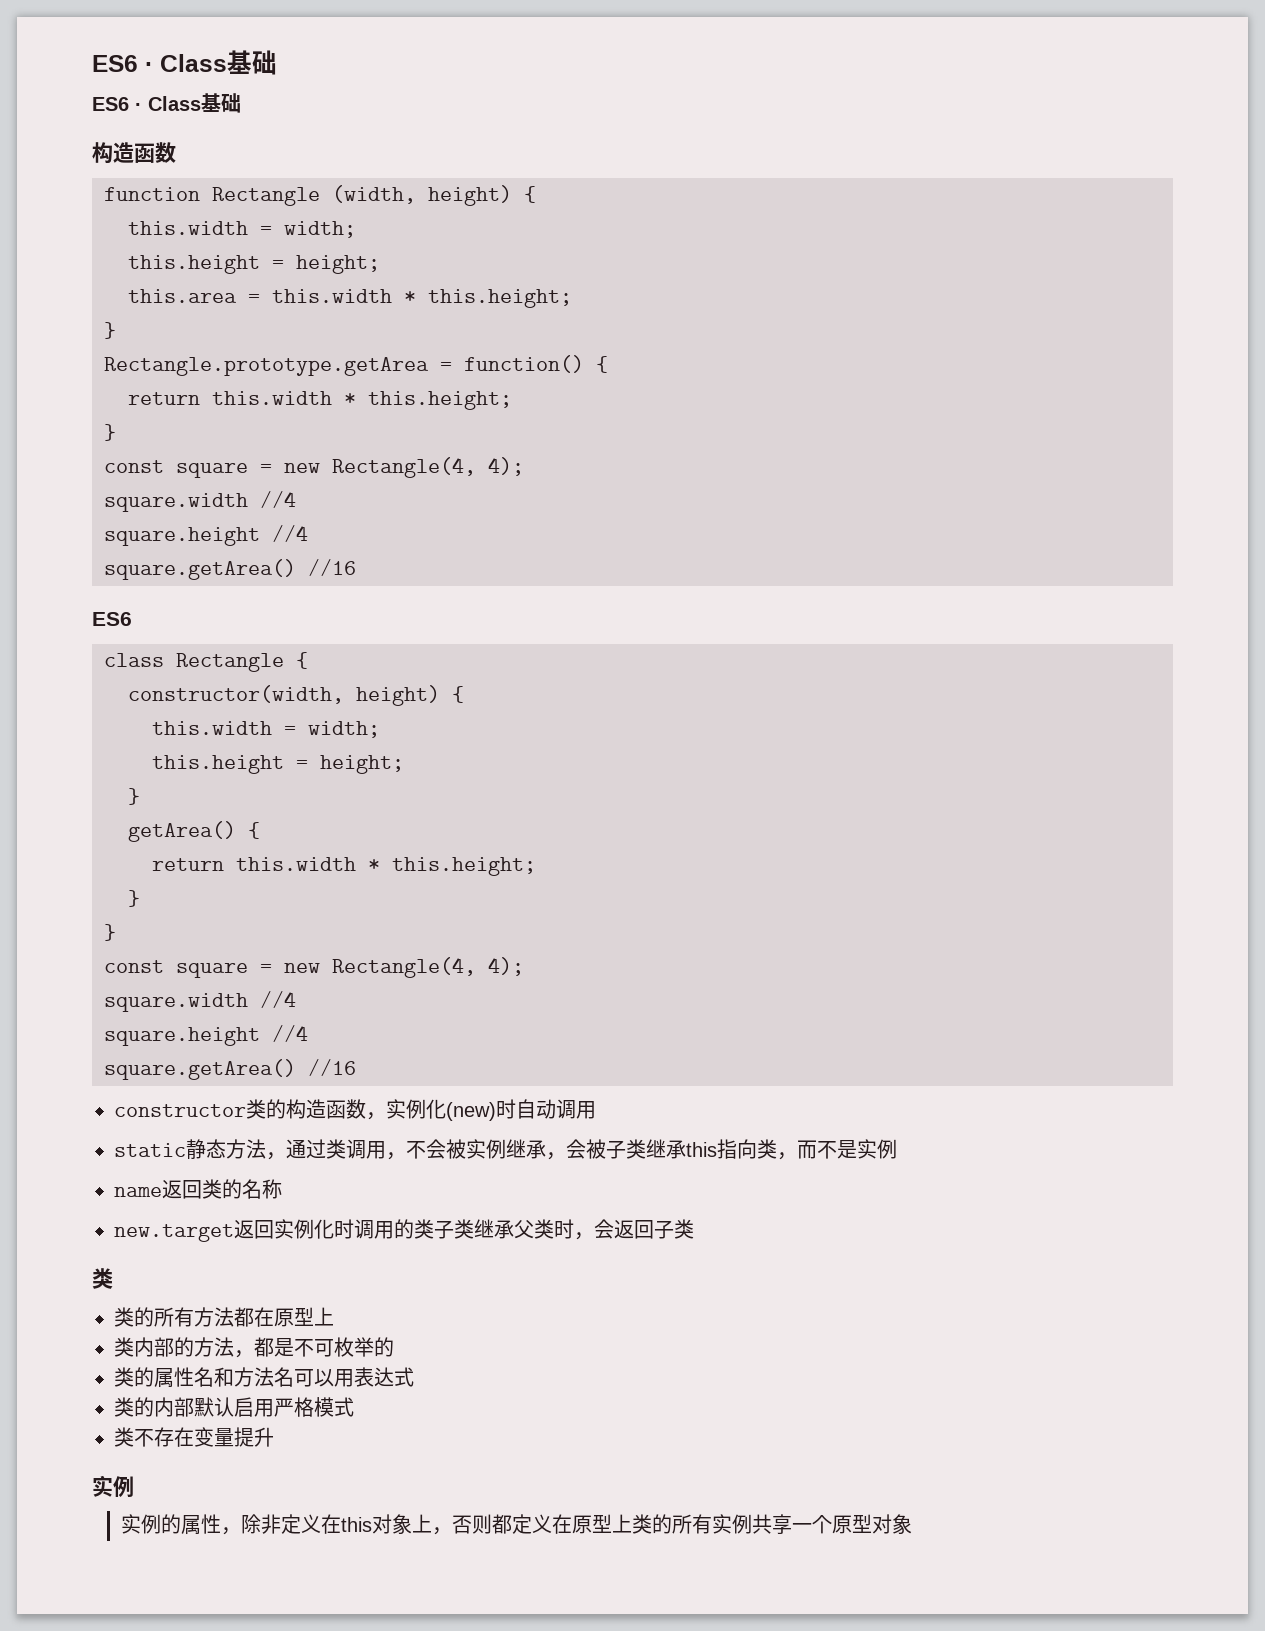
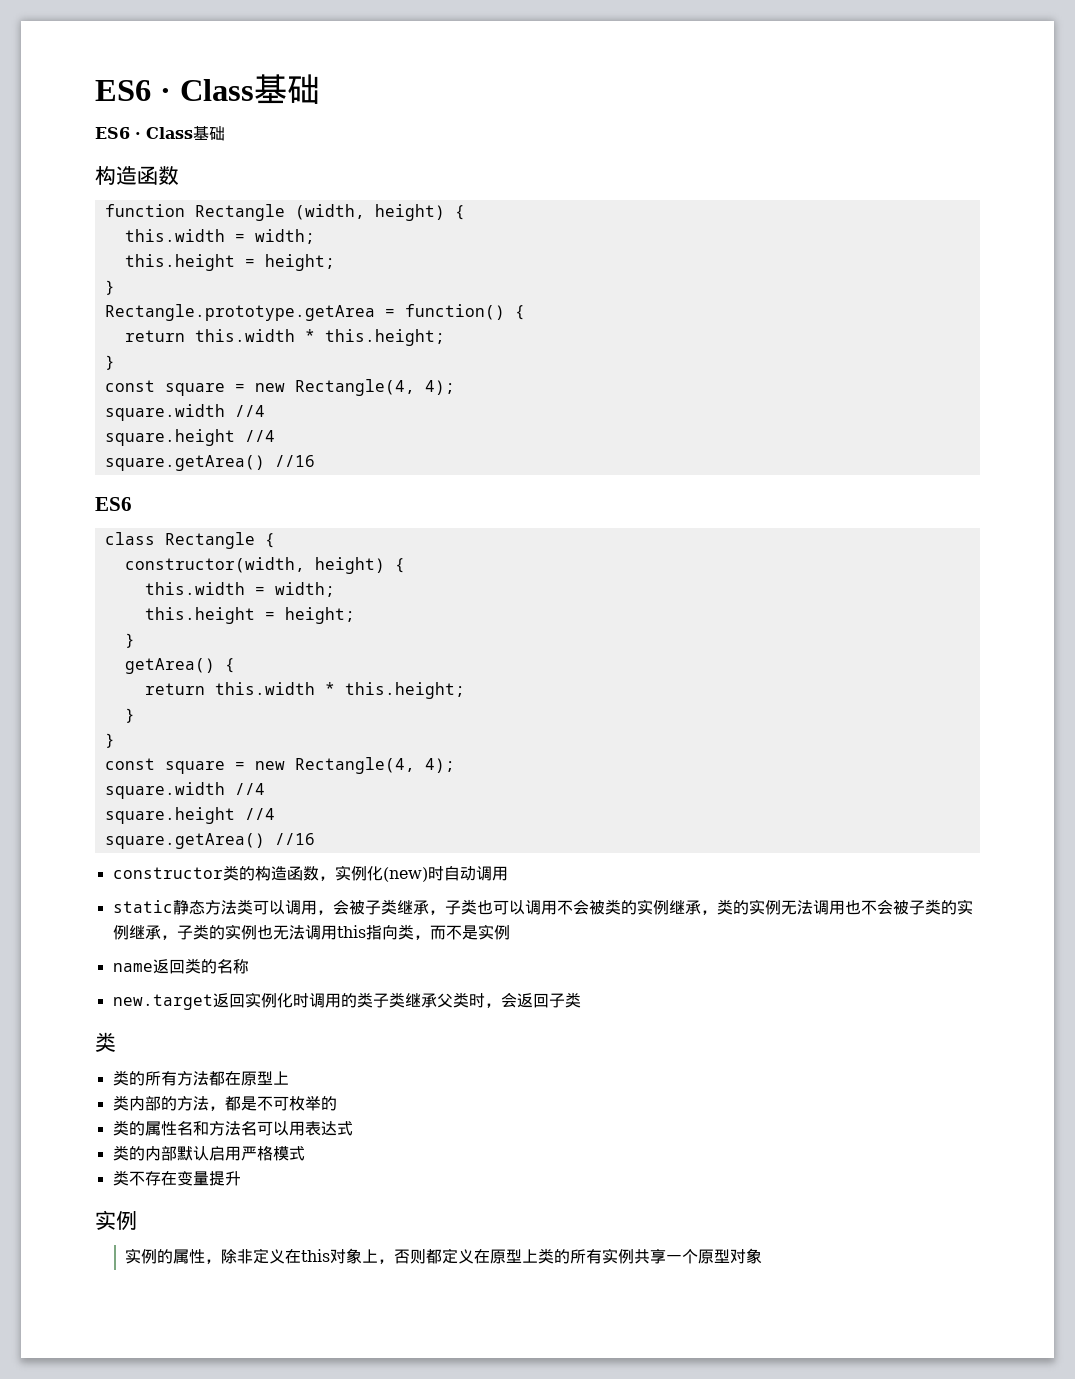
[128,289,572,308] // this.area = this.width * this.height; -> (335, 262) none
[266,1139,686,1160] ，通过类调用，不会被实例继承，会被子类继承 -> [236,899,973,915] [112,924,337,940] 类可以调用，会被子类继承，子类也可以调用不会被类的实例继承，类的实例无法调用也不会被子类的实例继承，子类的实例也无法调用

